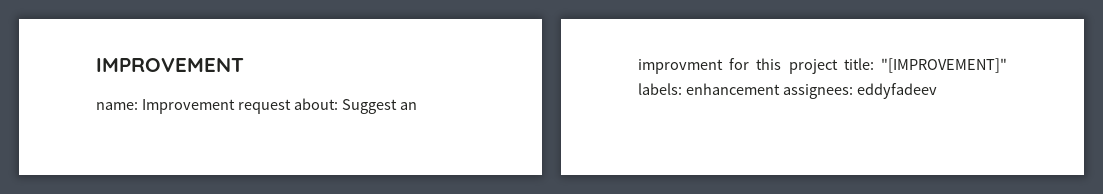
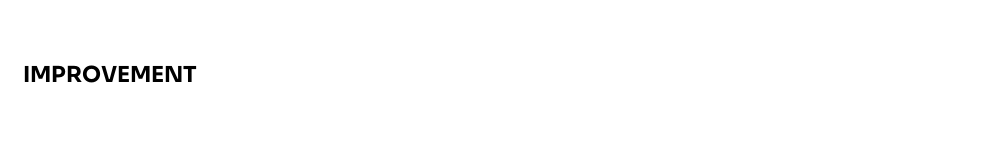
[96,98,417,114] [638,58,1007,74] [638,83,937,99] // name: Improvement request about: Suggest an improvment for this project title: "[IMPROVEMENT]" labels: enhancement assignees: eddyfadeev -> (197, 74) none

